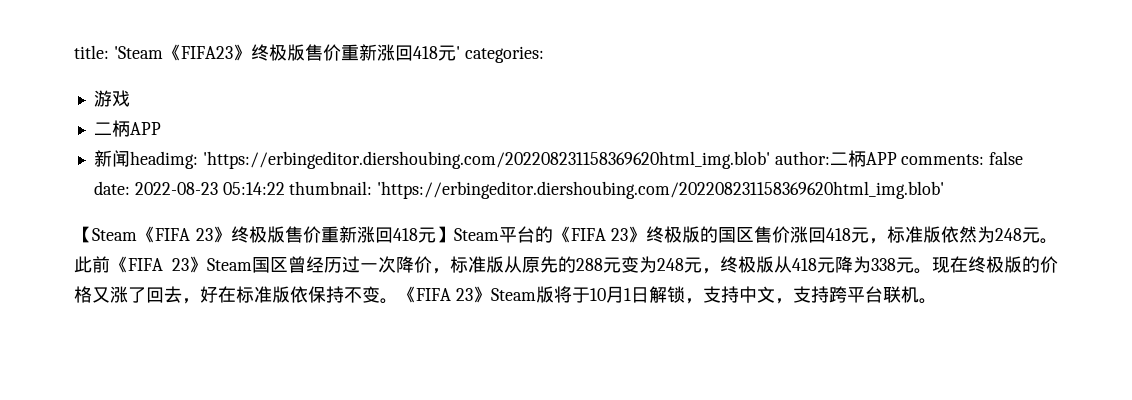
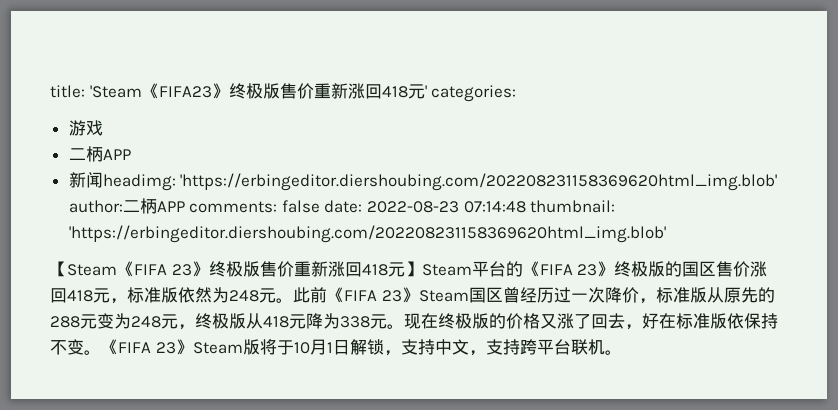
[222,182,285,195] 05:14:22 -> [463,201,526,213] 07:14:48

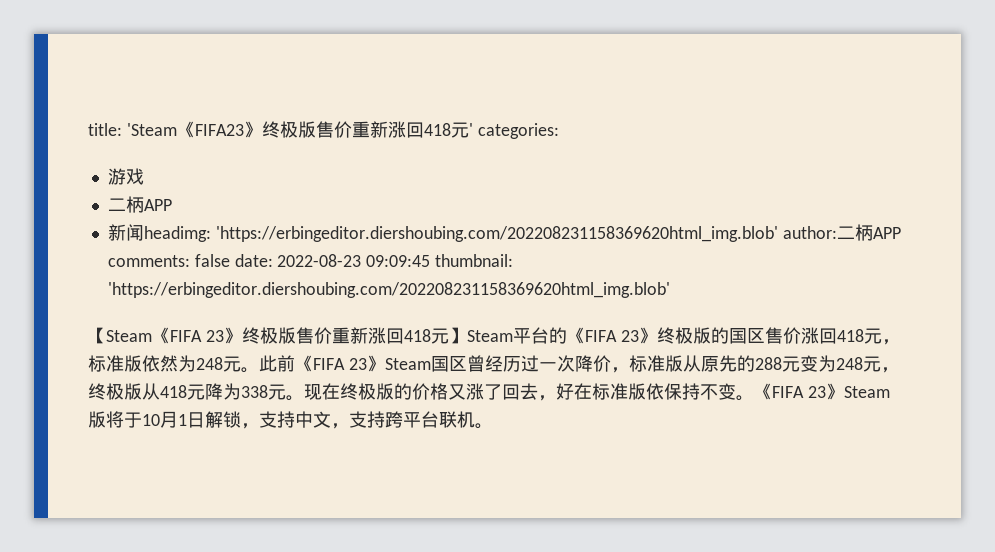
[463,201,526,213] 07:14:48 -> [366,255,431,267] 09:09:45

